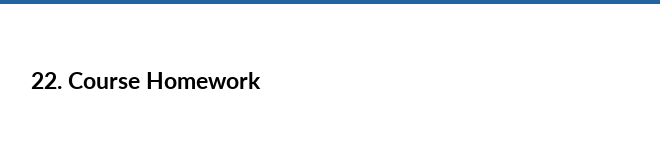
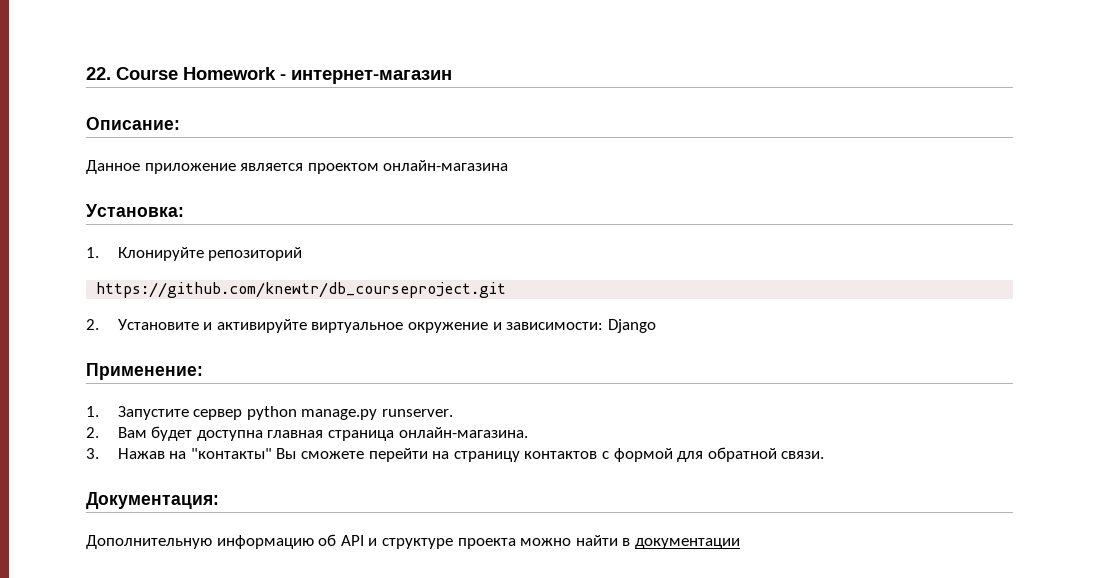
(262, 80) none -> [280,70,452,84] [86,117,180,130] [86,160,509,174] [86,204,184,217] [86,247,303,261] [96,282,507,298] [86,319,656,333] [86,363,203,380] [86,406,453,420] [86,426,528,441] [86,447,825,462] [86,492,219,509] [86,534,740,549] - интернет-магазин // Описание: // Данное приложение является проектом онлайн-магазина // Установка: // 1. Клонируйте репозиторий // https://github.com/knewtr/db_courseproject.git // 2. Установите и активируйте виртуальное окружение и зависимости: Django // Применение: // 1. Запустите сервер python manage.py runserver. // 2. Вам будет доступна главная страница онлайн-магазина. // 3. Нажав на "контакты" Вы сможете перейти на страницу контактов с формой для обратной связи. // Документация: // Дополнительную информацию об API и структуре проекта можно найти в документации

